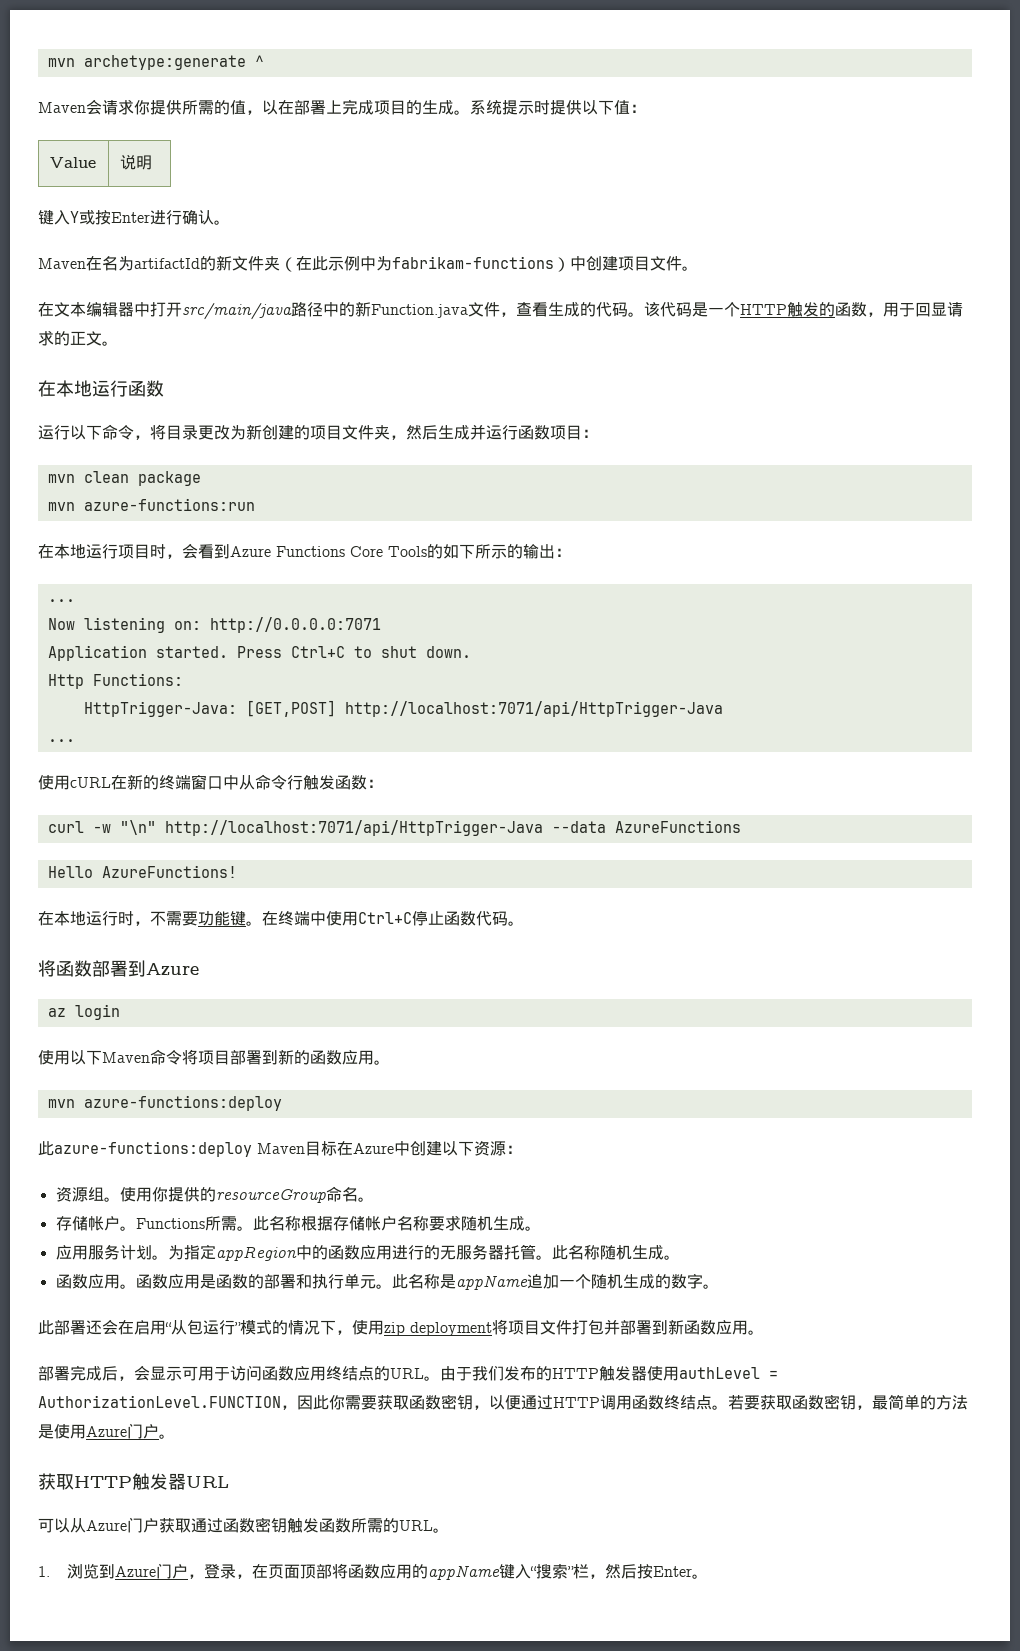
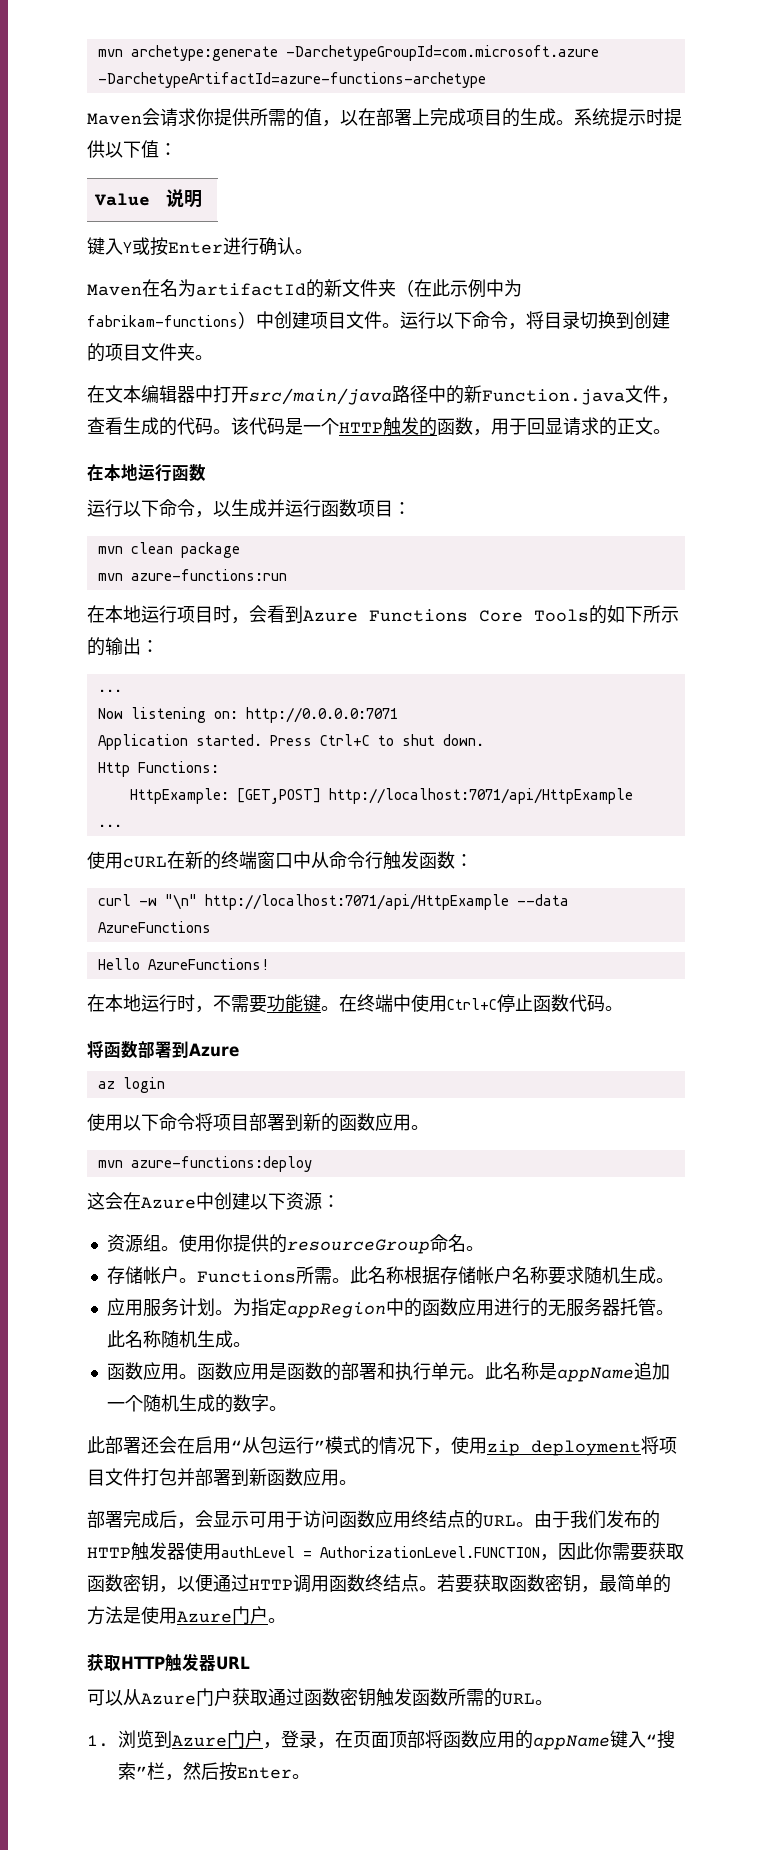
[254,55,264,67] ^ -> [285,45,599,61] [97,72,486,88] -DarchetypeGroupId=com.microsoft.azure -DarchetypeArtifactId=azure-functions-archetype
(698, 268) none -> [400,311,670,330] [87,343,213,362] 运行以下命令，将目录切换到创建的项目文件夹。
[150,424,438,440] 将目录更改为新创建的项目文件夹，然后 -> [213,501,231,517] 以
[83,700,723,717] HttpTrigger-Java: [GET,POST] http://localhost:7071/api/HttpTrigger-Java -> [129,788,633,804] HttpExample: [GET,POST] http://localhost:7071/api/HttpExample
[164,820,543,836] http://localhost:7071/api/HttpTrigger-Java -> [204,894,509,910] http://localhost:7071/api/HttpExample
[102,1052,150,1063] Maven -> (159, 1122) none
[38,1141,337,1157] 此azure-functions:deploy Maven目标 -> [87,1192,123,1210] 这会

